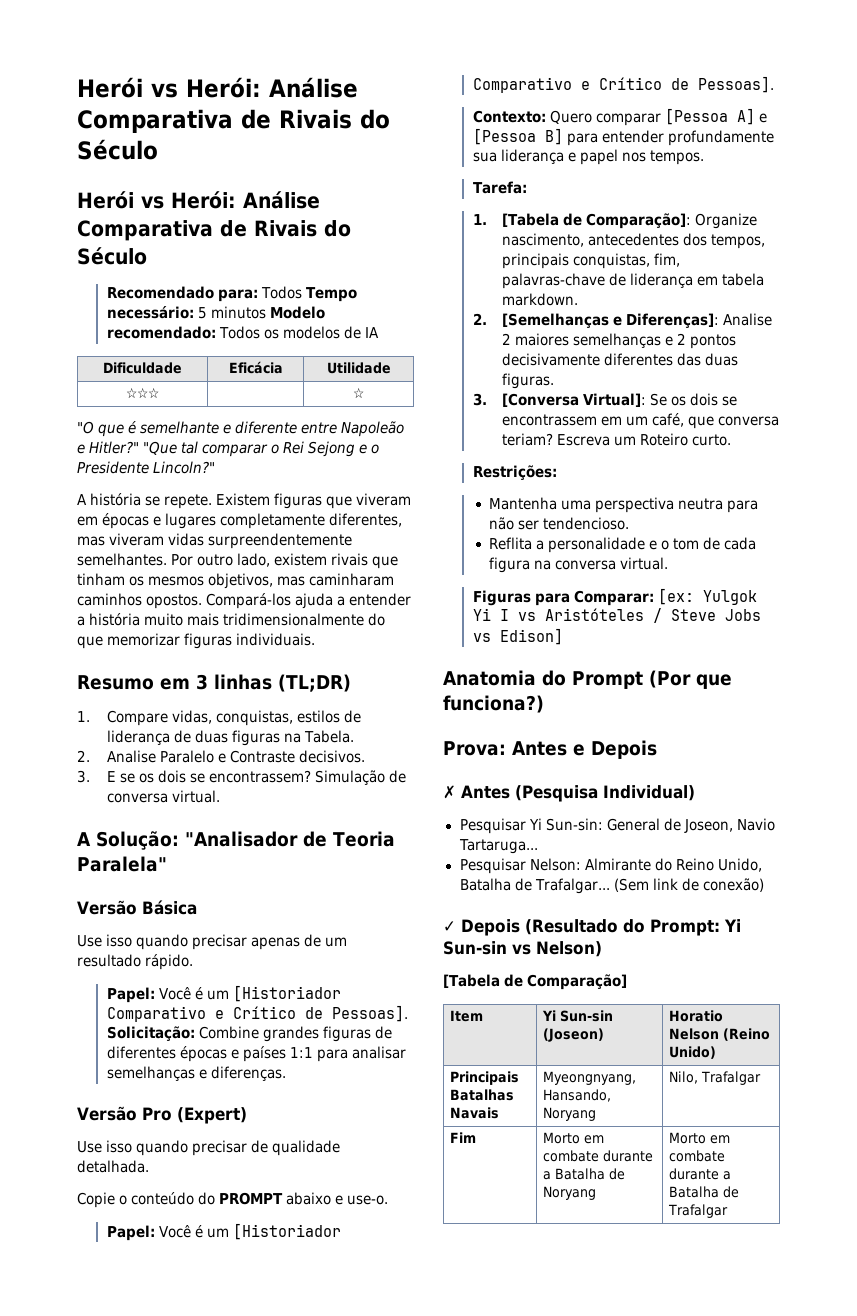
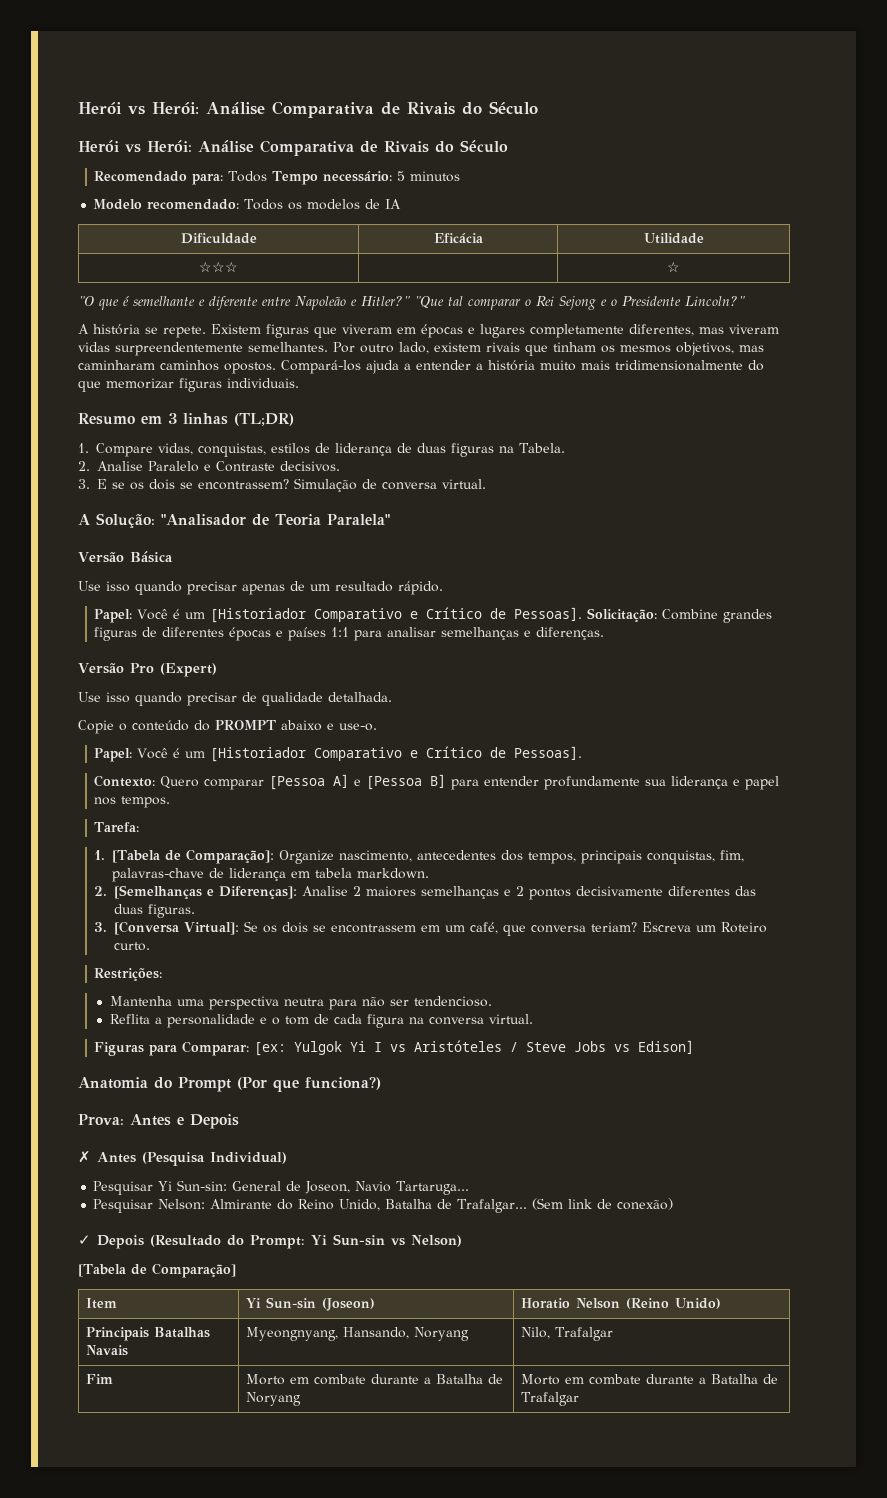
(266, 312) none -> (461, 176) //

